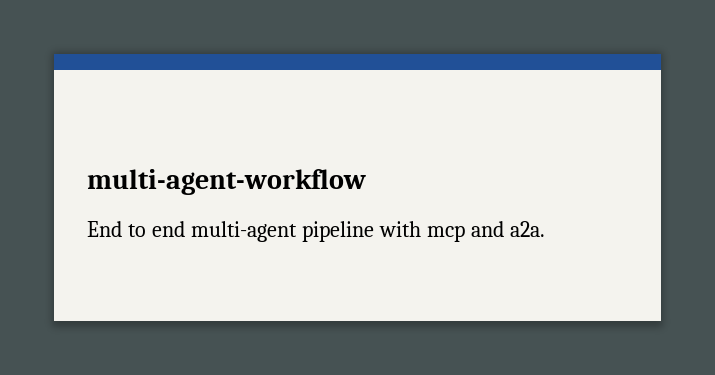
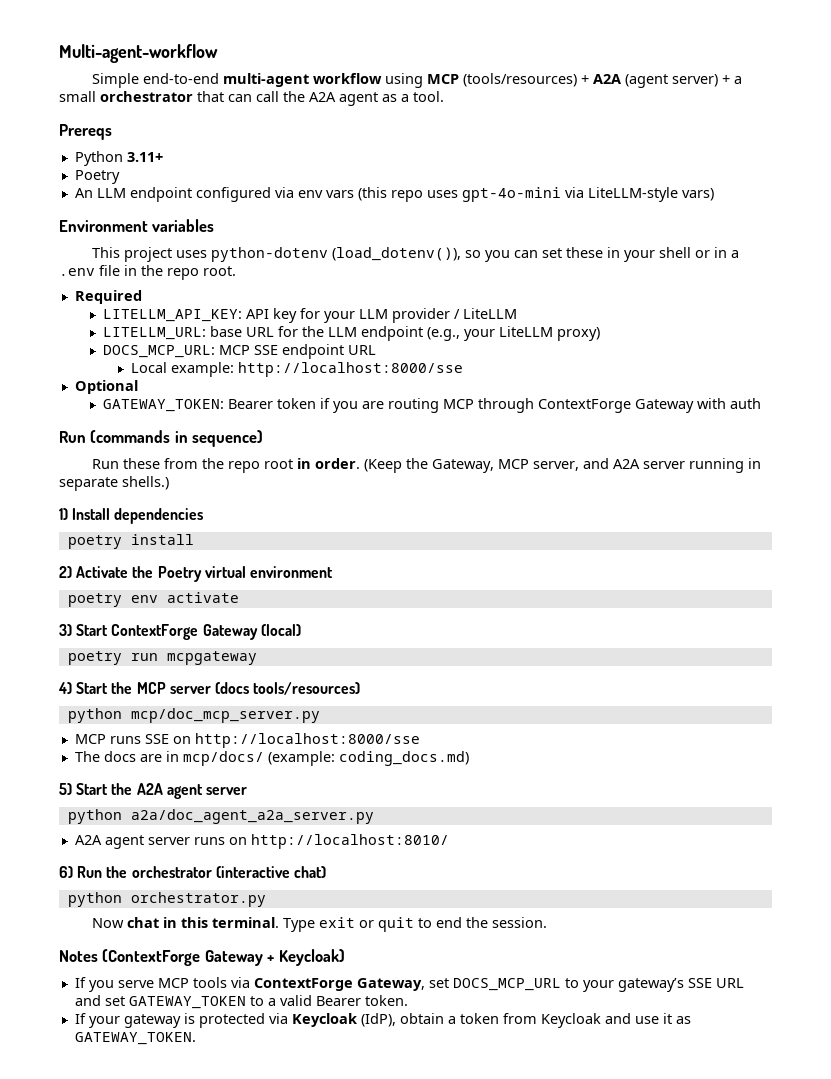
[87,169,366,195] [87,221,545,242] multi-agent-workflow // End to end multi-agent pipeline with mcp and a2a. -> [59,44,218,63] [92,73,743,88] [59,91,444,106] [59,124,112,140] [74,151,163,166] [74,170,120,184] [74,187,714,202] [59,219,215,232] [92,247,740,262] [59,265,236,280] [74,290,142,304] [102,308,517,323] [102,326,600,341] [102,344,376,359] [130,362,463,377] [74,380,138,394] [102,398,761,413] [59,430,264,447] [92,458,762,473] [59,476,169,491] [59,508,204,524] [67,534,194,549] [59,566,333,582] [67,592,239,607] [59,624,301,640] [67,651,257,665] [58,682,361,695] [67,708,320,723] [74,733,420,748] [74,751,469,766] [59,783,247,799] [67,809,374,824] [74,834,449,849] [59,866,326,878] [67,892,266,907] [92,917,548,932] [59,949,345,966] [74,977,744,992] [74,995,408,1009] [74,1013,691,1028] [74,1032,196,1045] Multi-agent-workflow // Simple end-to-end multi-agent workflow using MCP (tools/resources) + A2A (agent server) + a small orchestrator that can call the A2A agent as a tool. // Prereqs // Python 3.11+ // Poetry // An LLM endpoint configured via env vars (this repo uses gpt-4o-mini via LiteLLM-style vars) // Environment variables // This project uses python-dotenv (load_dotenv()), so you can set these in your shell or in a .env file in the repo root. // Required // LITELLM_API_KEY: API key for your LLM provider / LiteLLM // LITELLM_URL: base URL for the LLM endpoint (e.g., your LiteLLM proxy) // DOCS_MCP_URL: MCP SSE endpoint URL // Local example: http://localhost:8000/sse // Optional // GATEWAY_TOKEN: Bearer token if you are routing MCP through ContextForge Gateway with auth // Run (commands in sequence) // Run these from the repo root in order. (Keep the Gateway, MCP server, and A2A server running in separate shells.) // 1) Install dependencies // poetry install // 2) Activate the Poetry virtual environment // poetry env activate // 3) Start ContextForge Gateway (local) // poetry run mcpgateway // 4) Start the MCP server (docs tools/resources) // python mcp/doc_mcp_server.py // MCP runs SSE on http://localhost:8000/sse // The docs are in mcp/docs/ (example: coding_docs.md) // 5) Start the A2A agent server // python a2a/doc_agent_a2a_server.py // A2A agent server runs on http://localhost:8010/ // 6) Run the orchestrator (interactive chat) // python orchestrator.py // Now chat in this terminal. Type exit or quit to end the session. // Notes (ContextForge Gateway + Keycloak) // If you serve MCP tools via ContextForge Gateway, set DOCS_MCP_URL to your gateway’s SSE URL and set GATEWAY_TOKEN to a valid Bearer token. // If your gateway is protected via Keycloak (IdP), obtain a token from Keycloak and use it as GATEWAY_TOKEN.

